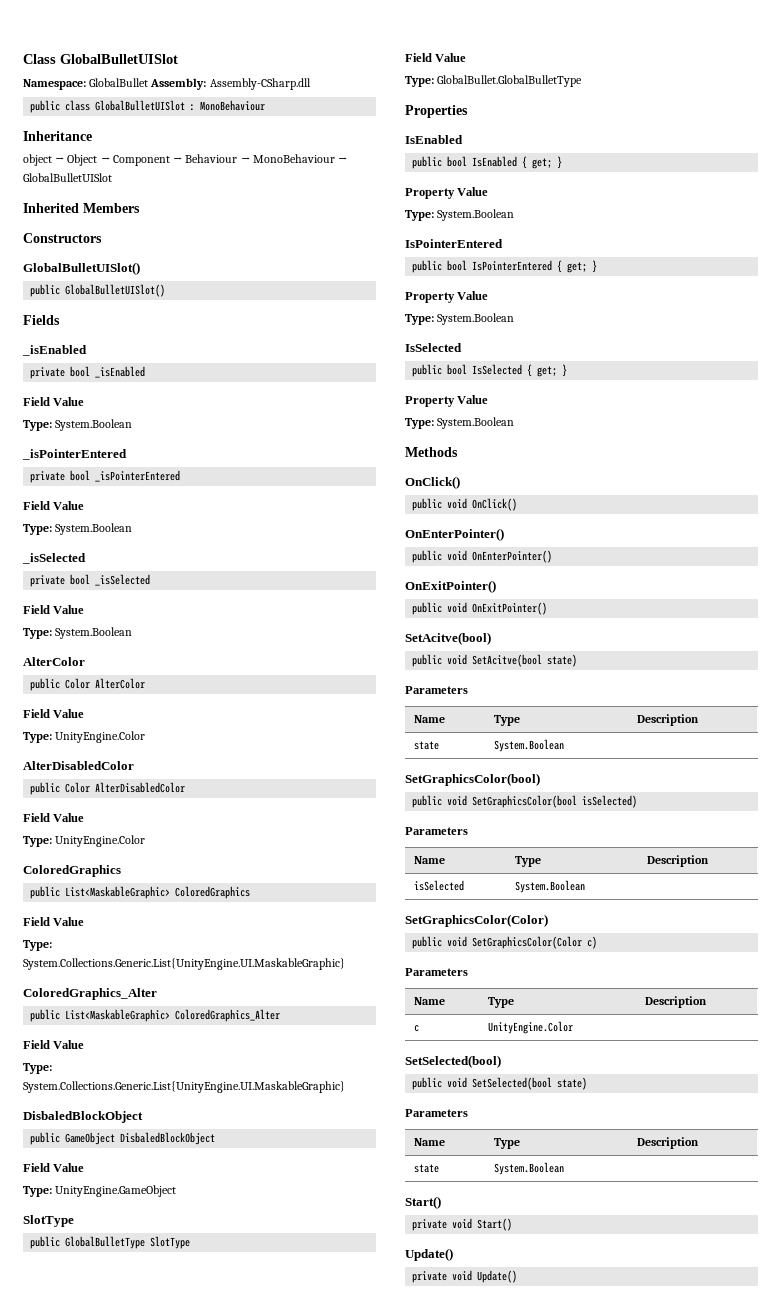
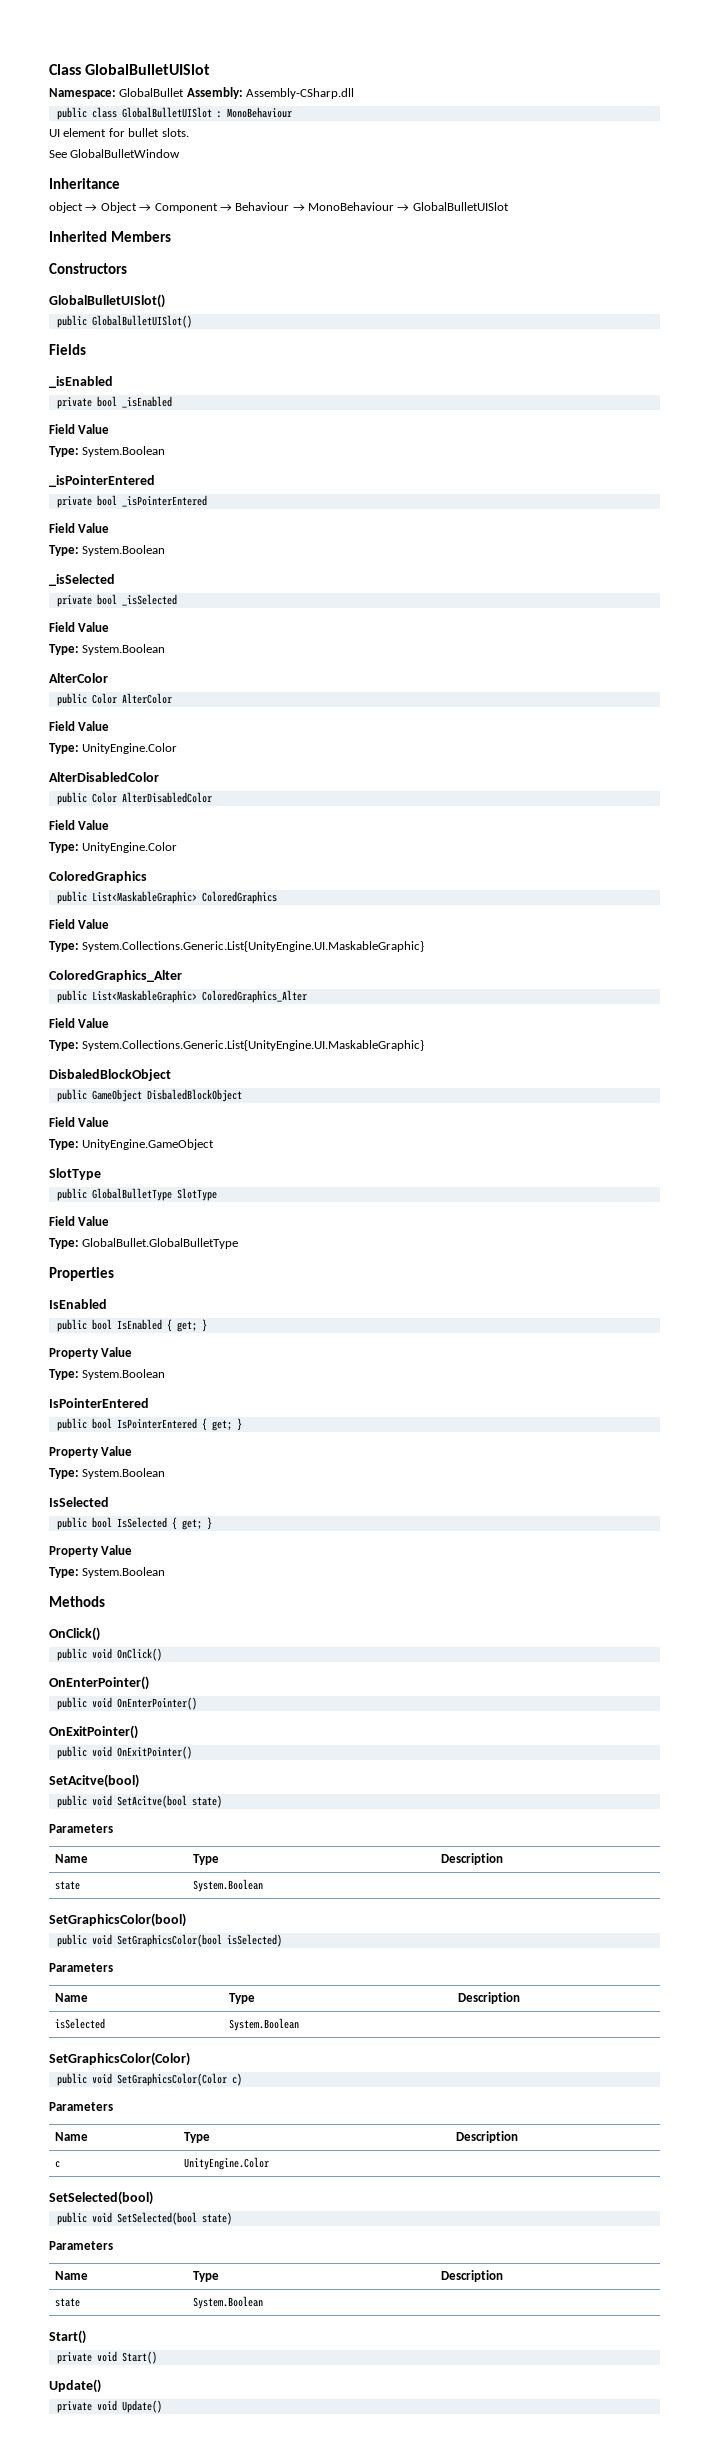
(266, 105) none -> [49,128,189,137] [49,149,181,158] // UI element for bullet slots. // See GlobalBulletWindow

